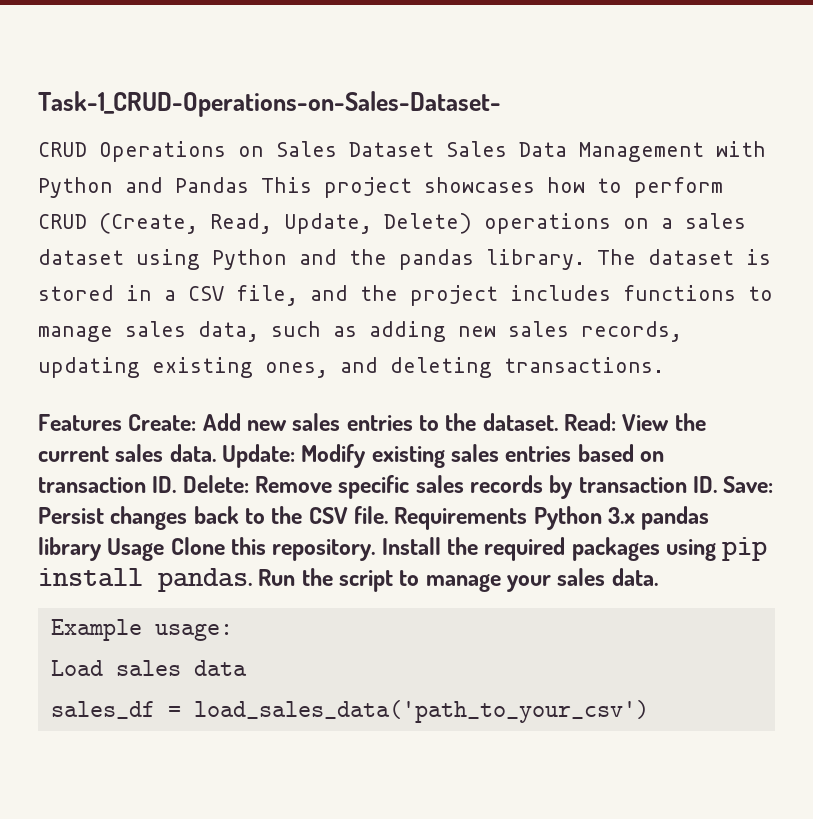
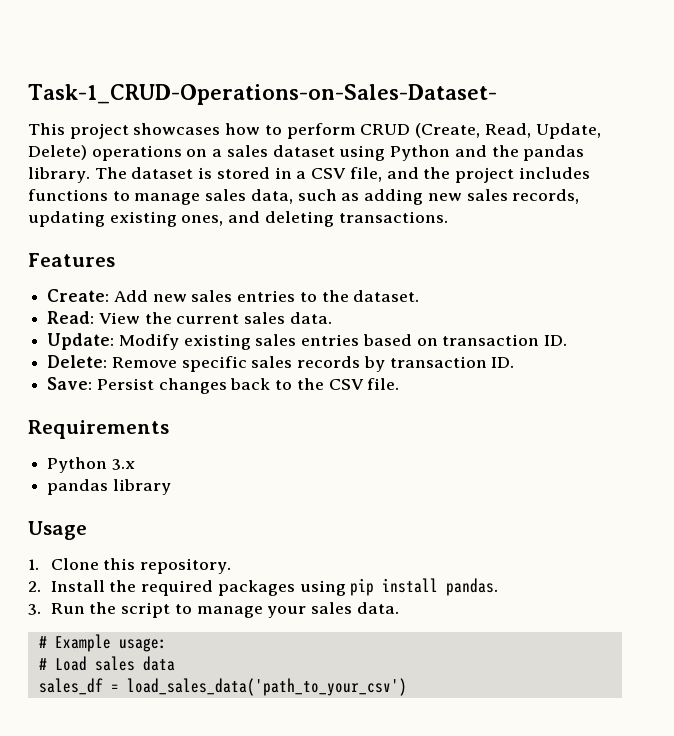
[38,141,766,162] [38,177,249,198] CRUD Operations on Sales Dataset Sales Data Management with Python and Pandas -> (497, 94) none
(122, 422) none -> (115, 260) //
(558, 422) none -> (420, 296) //
(216, 453) none -> (332, 318) //
(177, 484) none -> (568, 340) //
(718, 484) none -> (515, 362) //
(389, 515) none -> (400, 384) //
(528, 518) none -> (169, 429) //
(636, 515) none -> (135, 464) //
(101, 549) none -> (171, 487) //
(165, 549) none -> [28,559,39,570] // 1.
(376, 550) none -> [28,581,41,592] // 2.
(252, 580) none -> [28,604,41,615] // 3.
(658, 577) none -> [38,636,47,648] #
(233, 632) none -> [38,658,47,670] #

